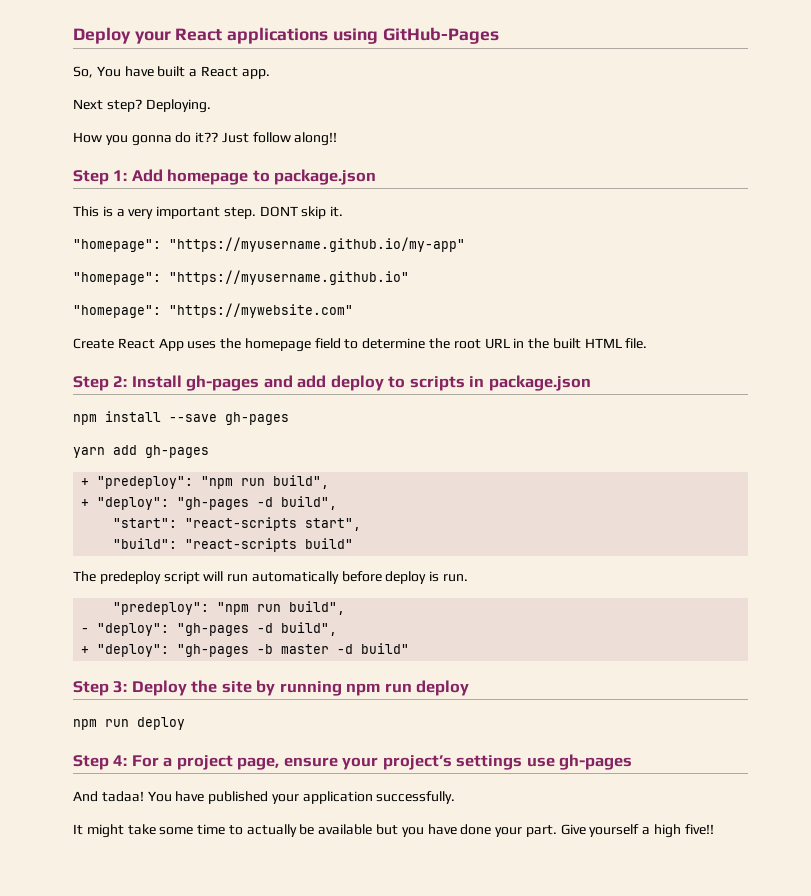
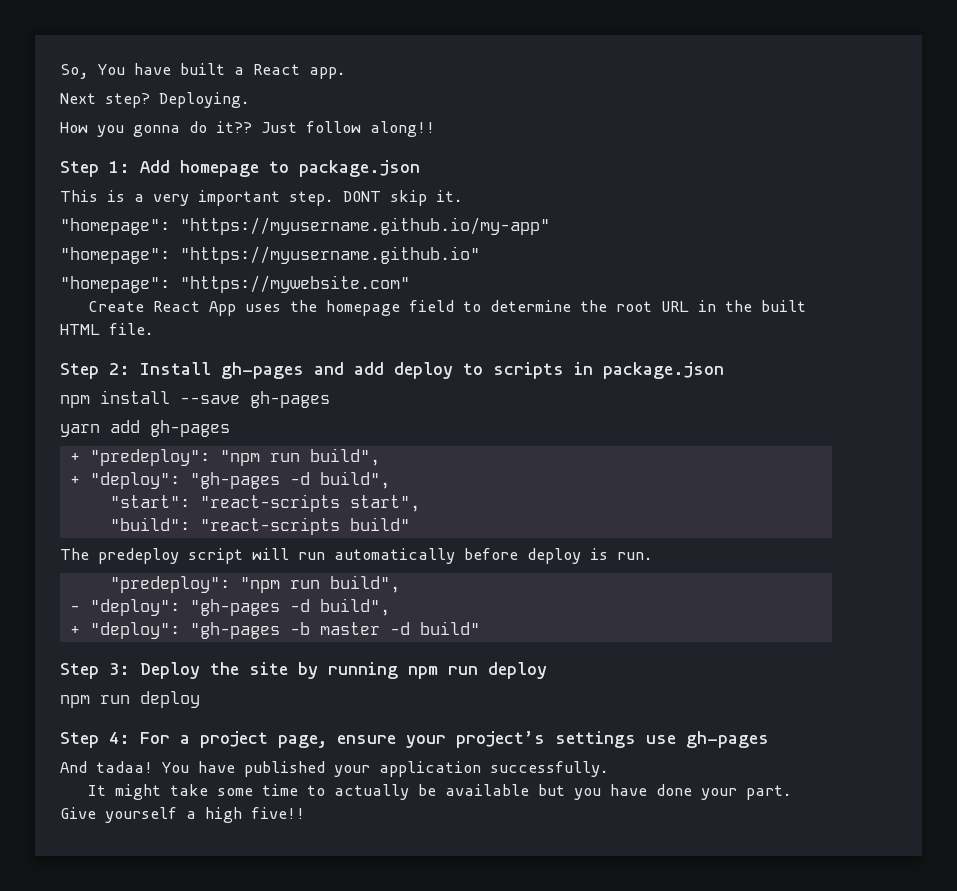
[73,27,499,44] Deploy your React applications using GitHub-Pages // -> (60, 71) none

